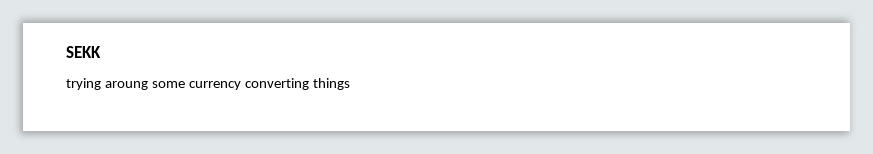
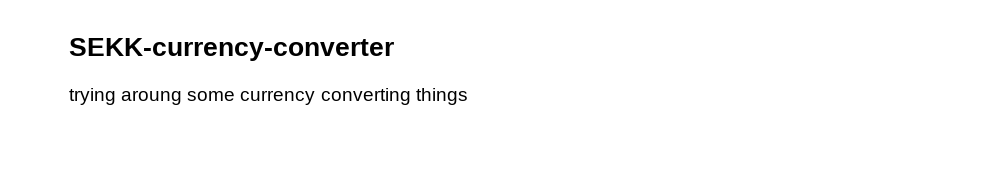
[66,46,101,58] SEKK -> [69,38,394,61] SEKK-currency-converter

